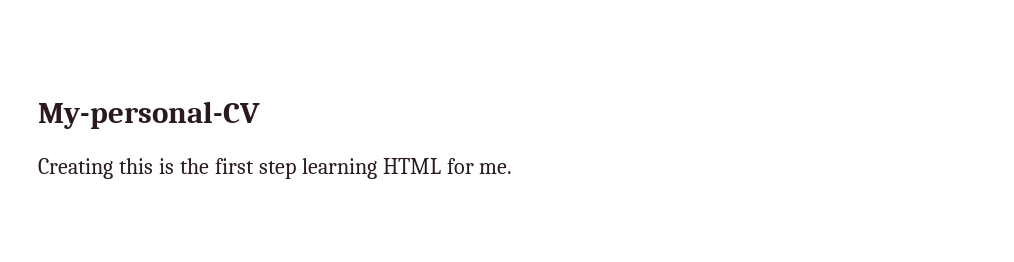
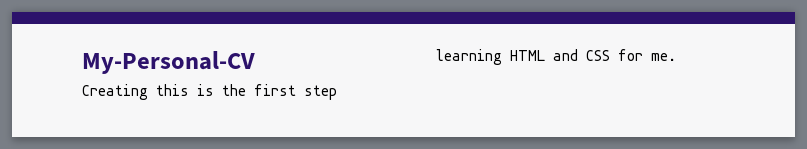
[38,101,260,129] My-personal-CV -> [82,51,255,74] My-Personal-CV
(441, 166) none -> [553,49,610,61] and CSS

